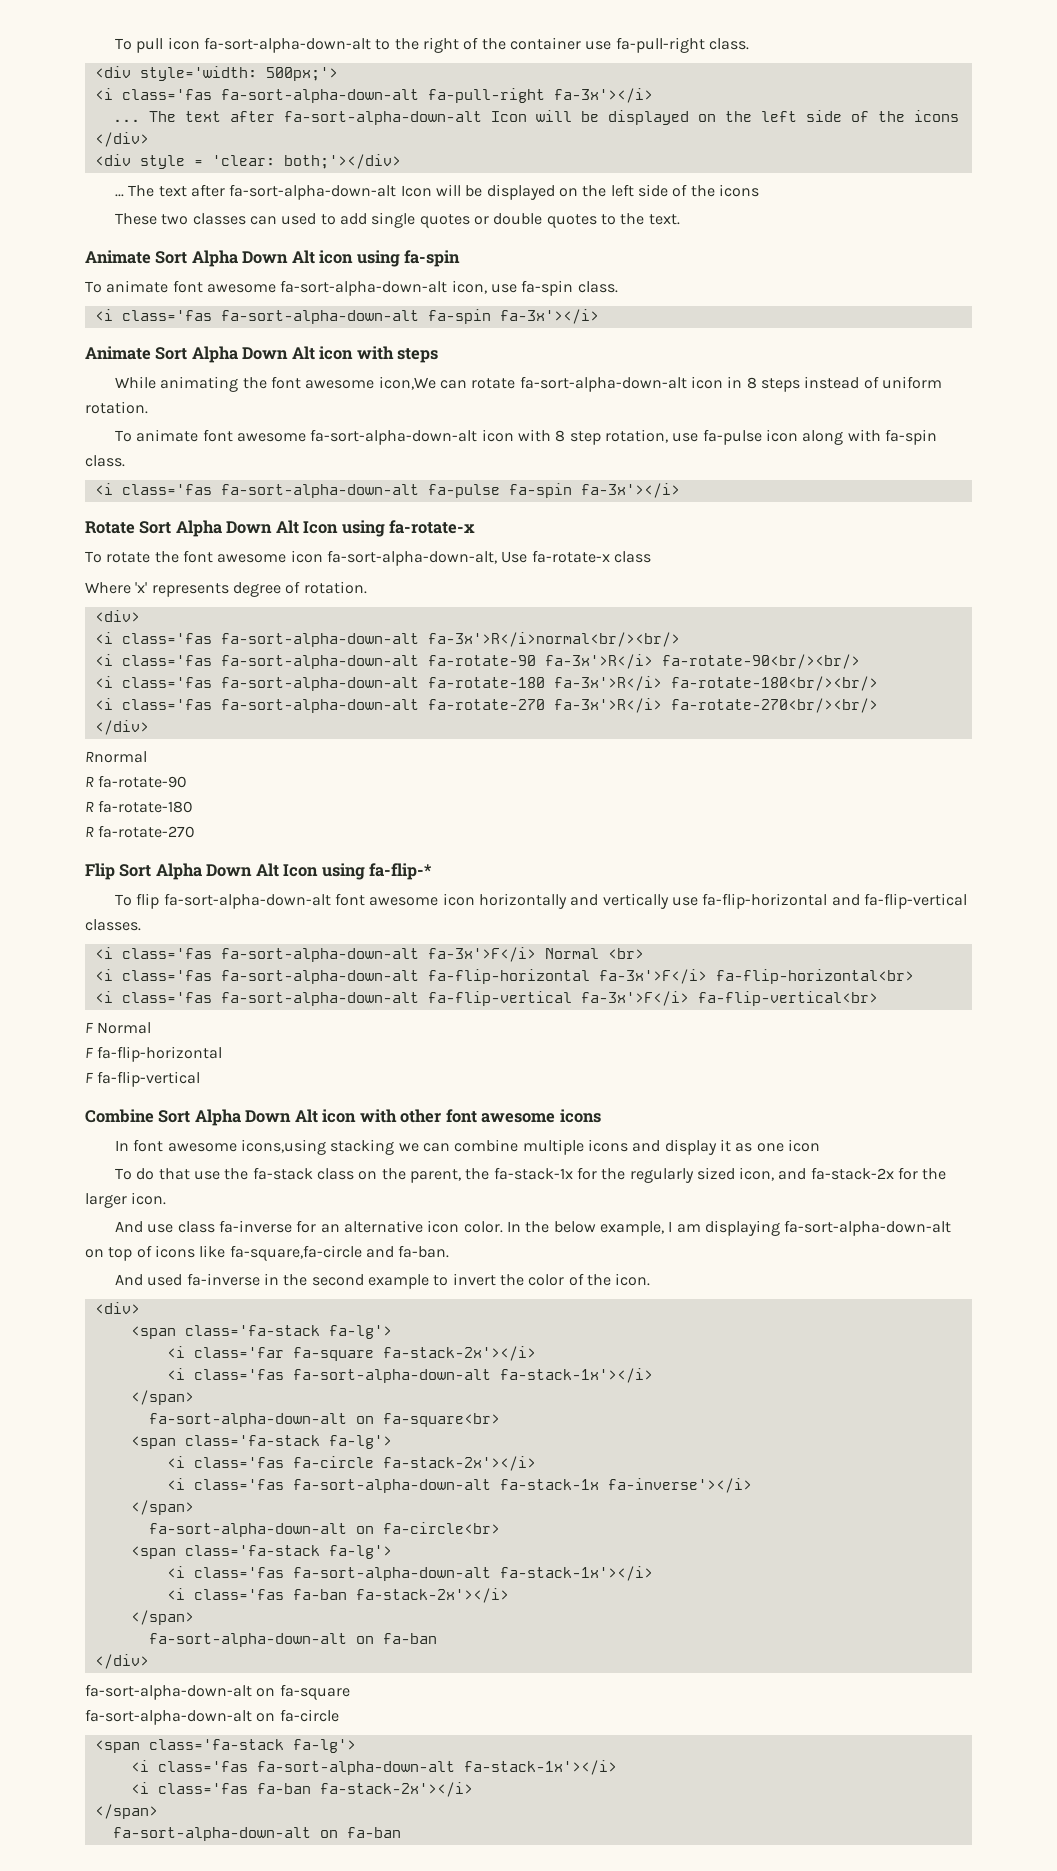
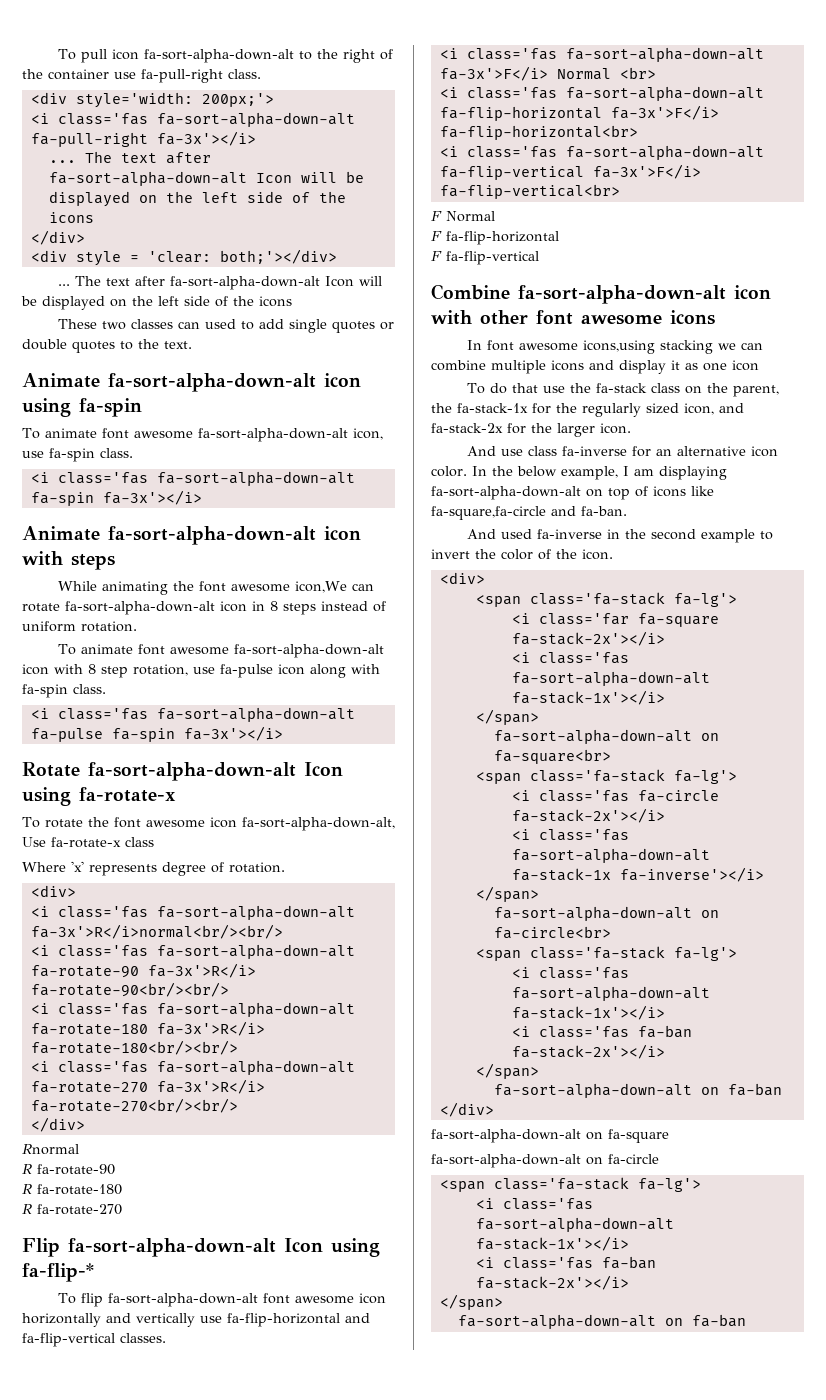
[265,67,338,81] 500px;'> -> [201,93,274,107] 200px;'>
[155,250,315,267] Sort Alpha Down Alt -> [108,373,316,392] fa-sort-alpha-down-alt
[155,346,315,363] Sort Alpha Down Alt -> [108,526,316,545] fa-sort-alpha-down-alt
[139,520,299,537] Sort Alpha Down Alt -> [88,762,296,781] fa-sort-alpha-down-alt
[119,863,279,880] Sort Alpha Down Alt -> [68,1238,276,1257] fa-sort-alpha-down-alt
[158,1109,318,1126] Sort Alpha Down Alt -> [518,285,726,304] fa-sort-alpha-down-alt

